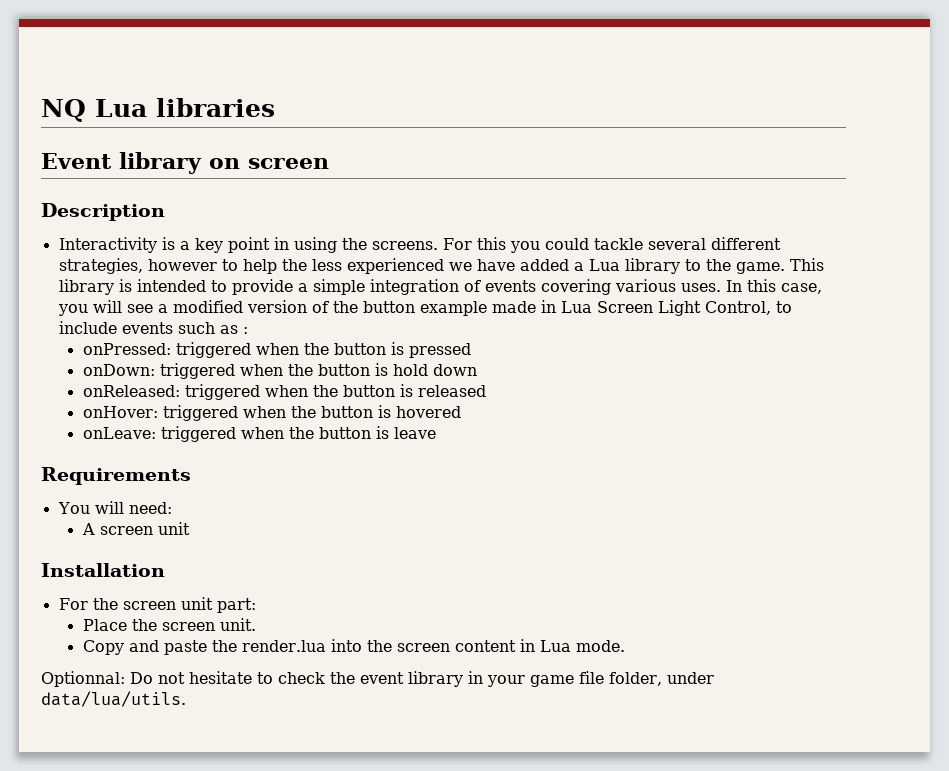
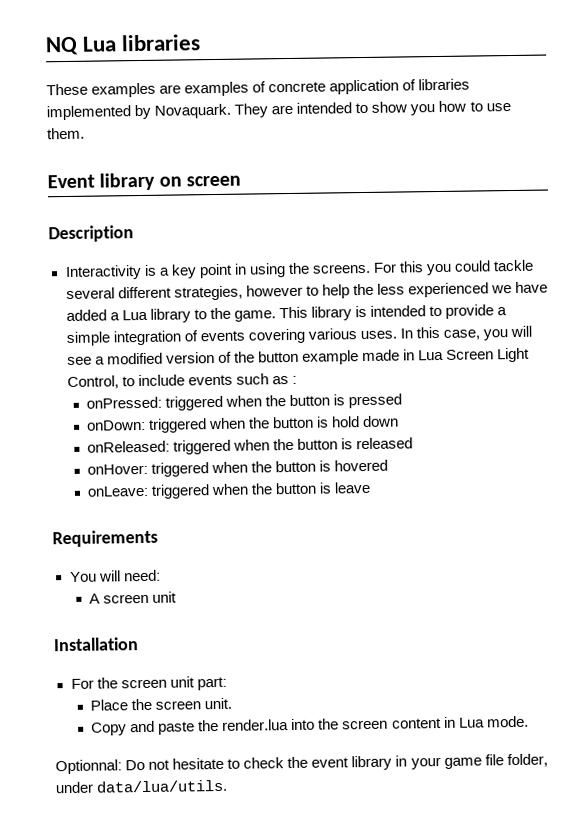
(275, 107) none -> [46,78,471,98] [46,100,511,121] [47,127,85,140] // These examples are examples of concrete application of libraries implemented by Novaquark. They are intended to show you how to use them.

